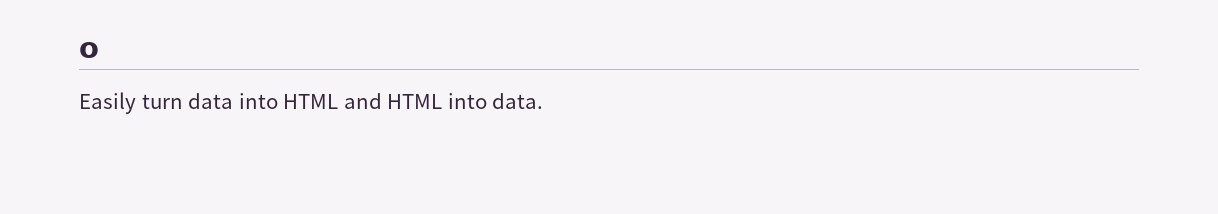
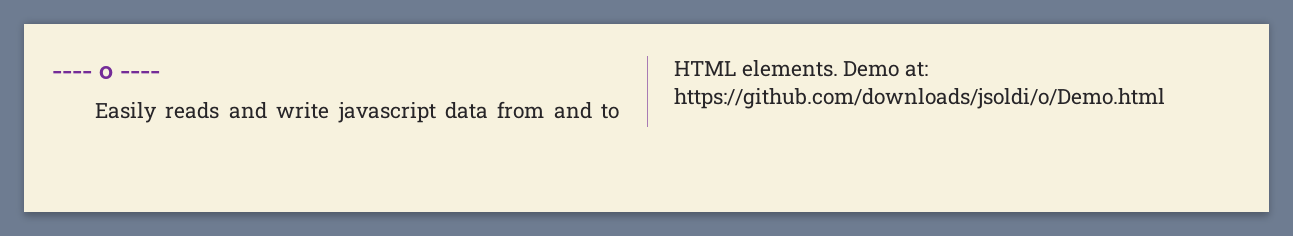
(79, 50) none -> [52,71,92,79] ----
(99, 50) none -> [119,71,160,79] ----
[141,93,544,109] turn data into HTML and HTML into data. -> [165,101,619,123] [674,60,929,77] [674,88,1165,109] reads and write javascript data from and to HTML elements. Demo at: https://github.com/downloads/jsoldi/o/Demo.html

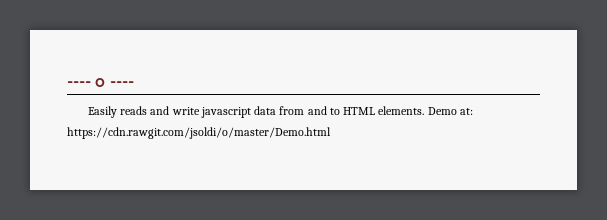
[674,88,1165,109] https://github.com/downloads/jsoldi/o/Demo.html -> [67,127,331,139] https://cdn.rawgit.com/jsoldi/o/master/Demo.html

